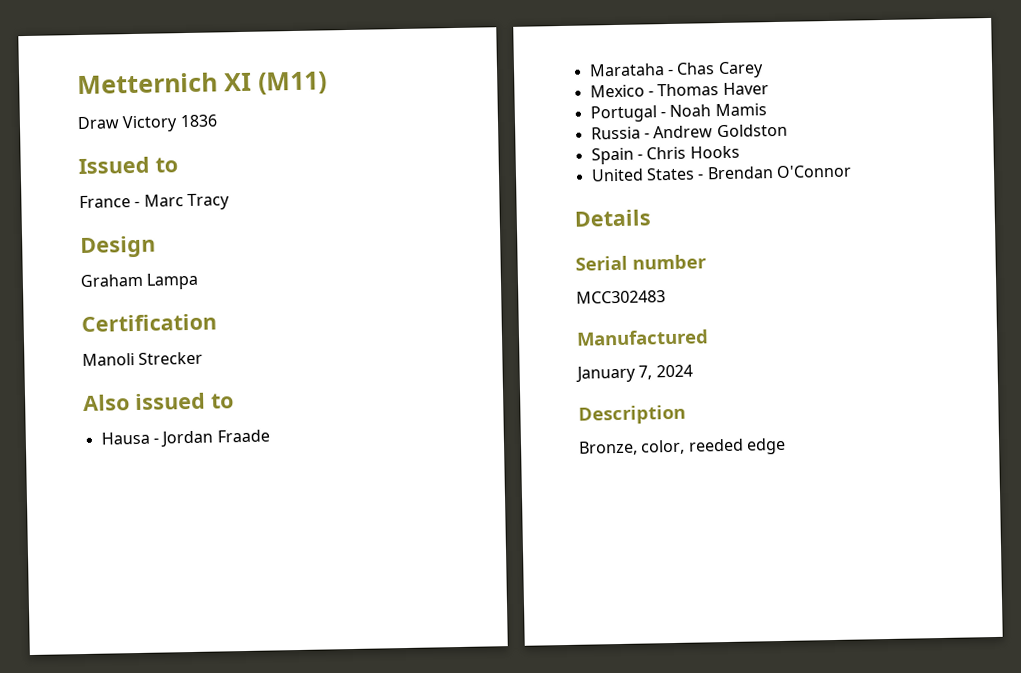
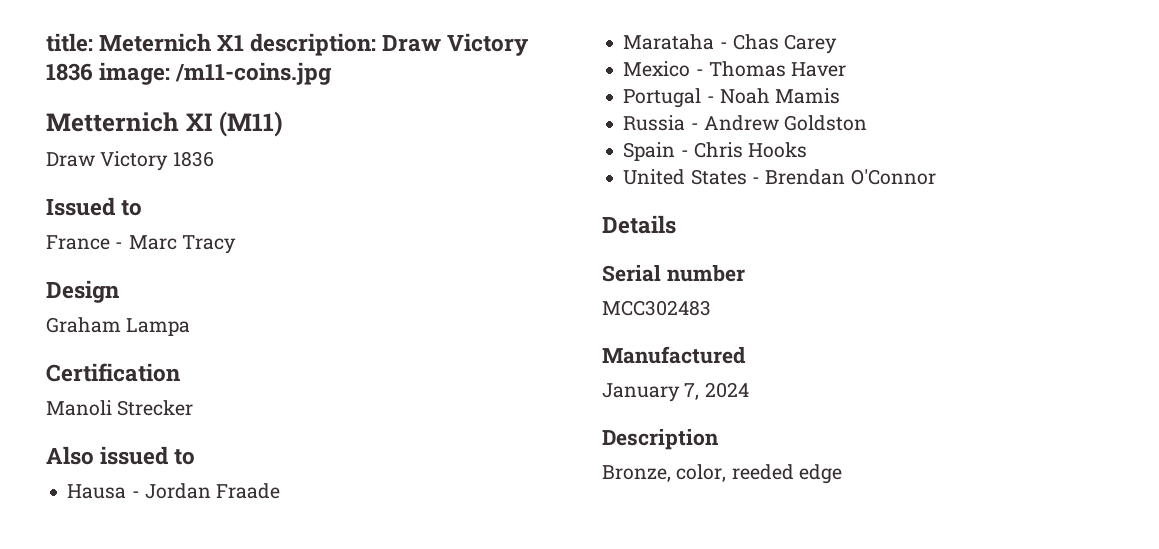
(77, 83) none -> [46,33,529,56] [46,62,333,85] title: Meternich X1 description: Draw Victory 1836 image: /m11-coins.jpg //

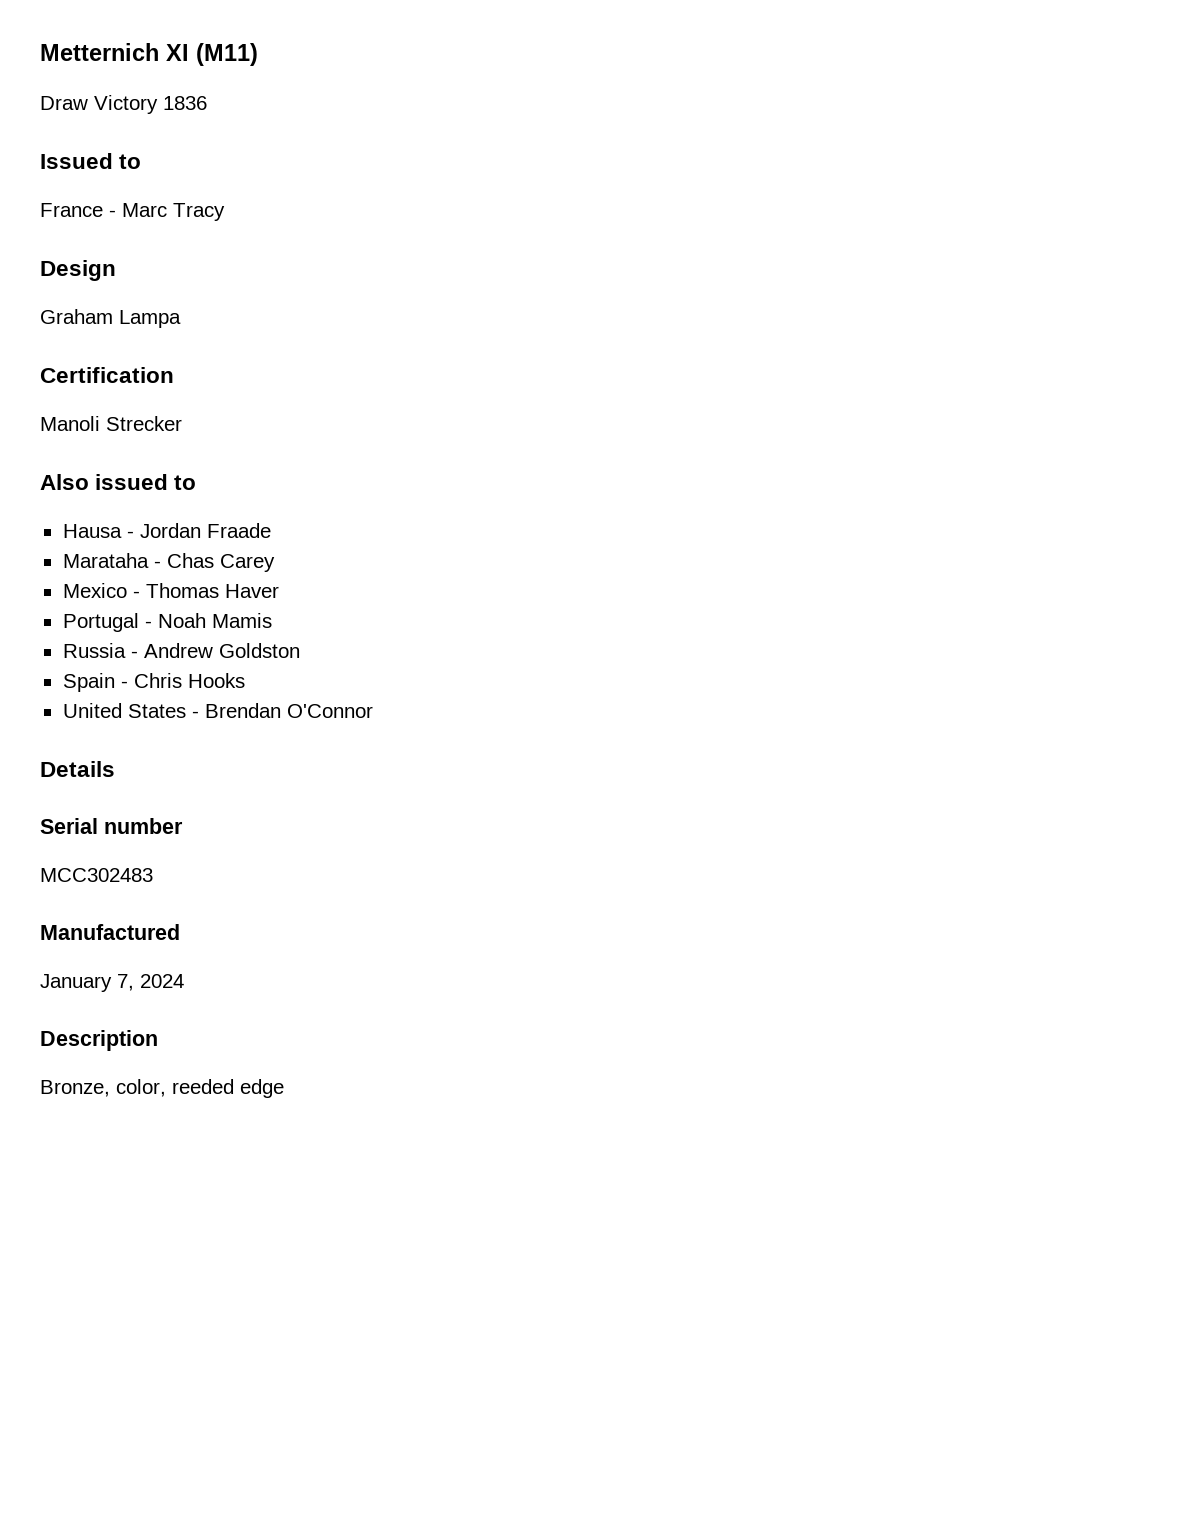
[46,33,529,56] [46,62,333,85] title: Meternich X1 description: Draw Victory 1836 image: /m11-coins.jpg // -> (40, 52) none

